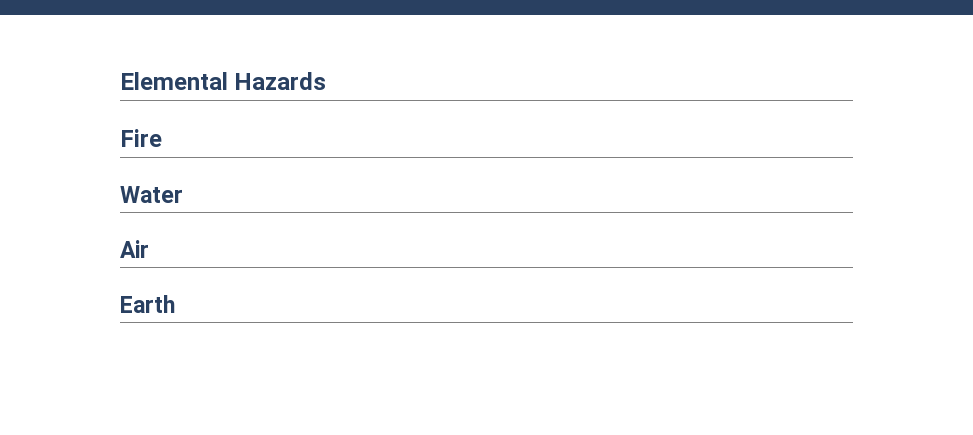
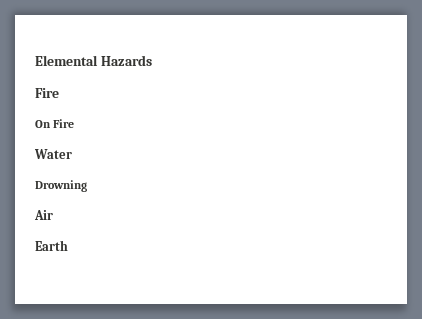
(162, 138) none -> [35,119,75,128] // On Fire
(183, 194) none -> [35,180,87,192] // Drowning

